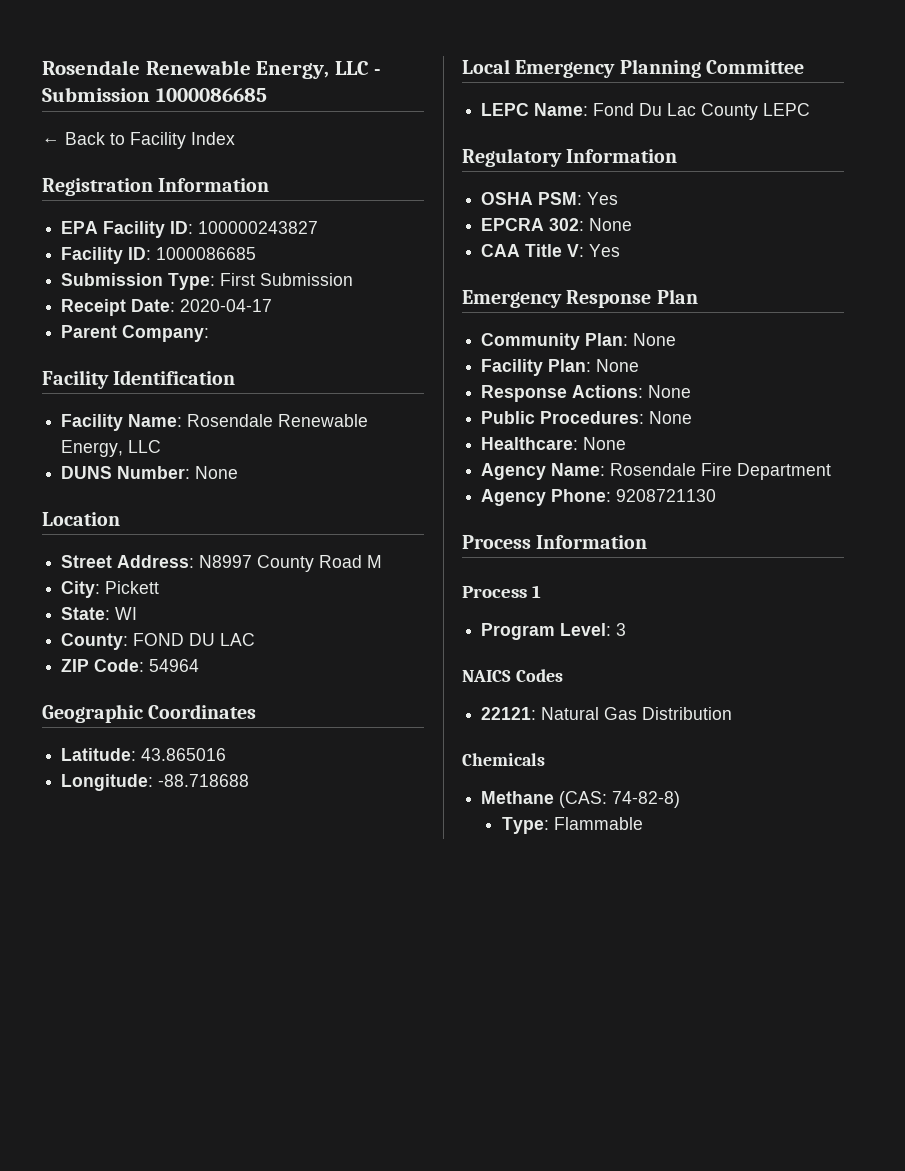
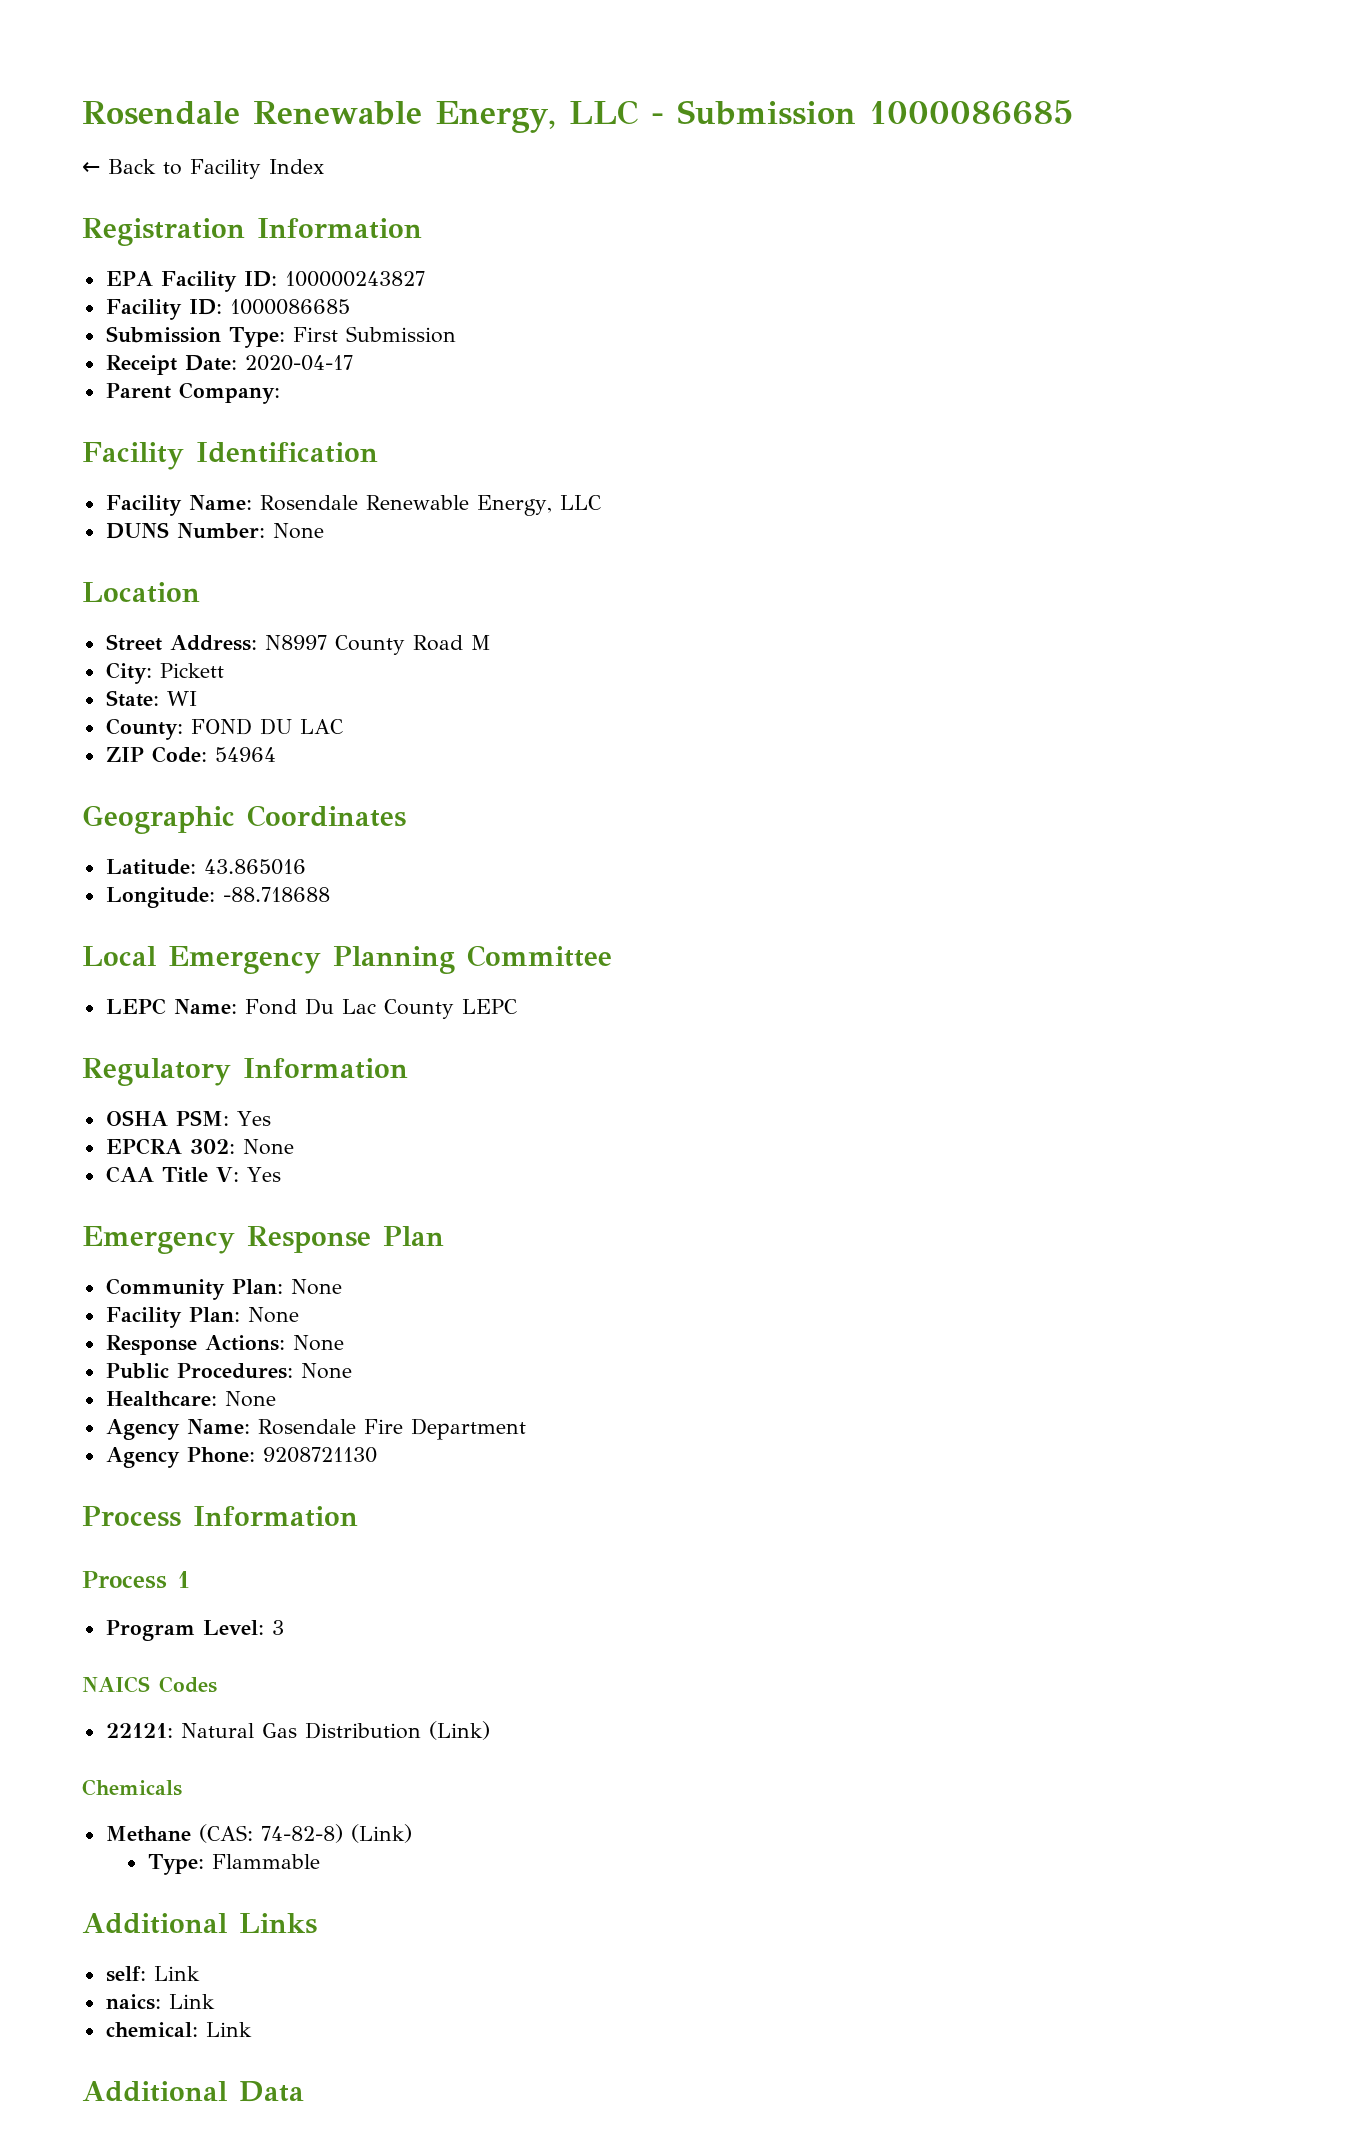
(733, 713) none -> [428,1721,490,1740] (Link)
(681, 799) none -> [350,1824,412,1843] (Link)
(643, 823) none -> [82,1913,317,1934] [105,1966,200,1982] [105,1994,215,2010] [105,2022,252,2037] [82,2081,304,2102] // Additional Links // self: Link // naics: Link // chemical: Link // Additional Data

